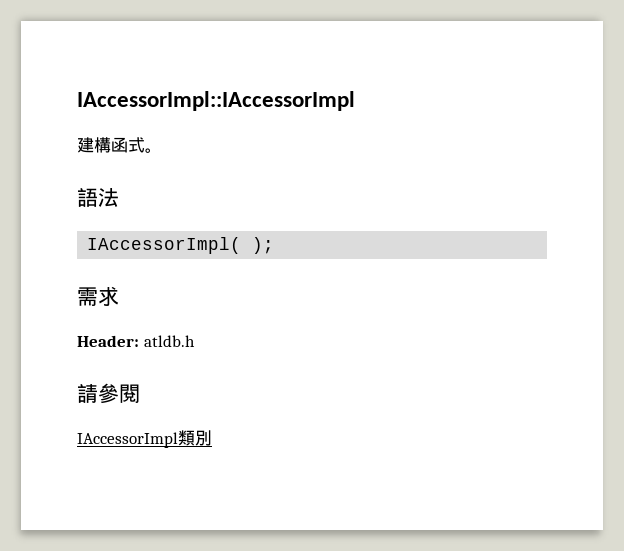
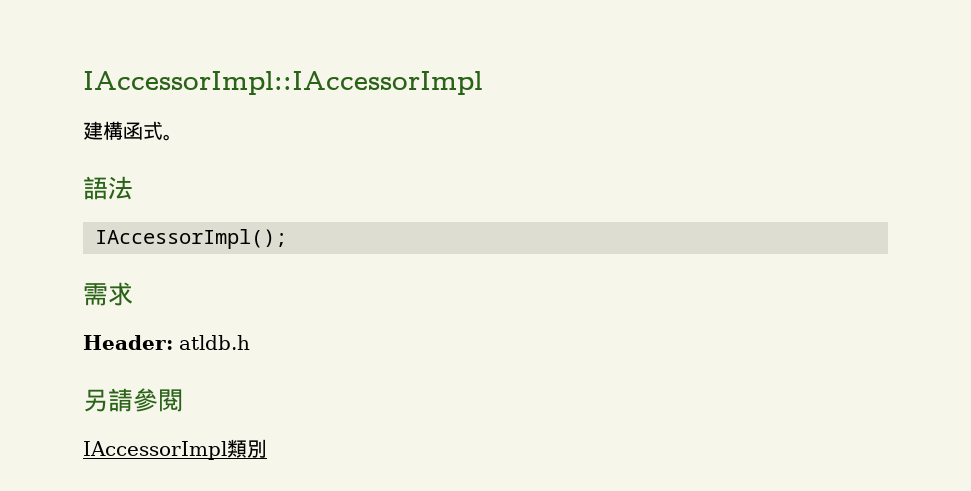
[87,237,275,254] IAccessorImpl( ); -> [95,229,287,249] IAccessorImpl();
(195, 341) none -> [83,389,108,412] 另

